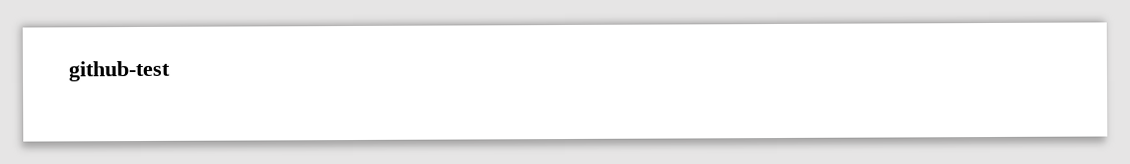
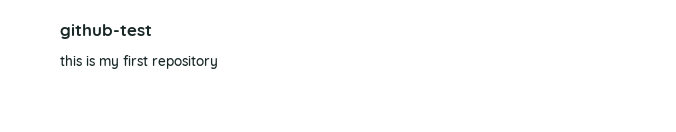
(170, 71) none -> [60,55,218,69] // this is my first repository

